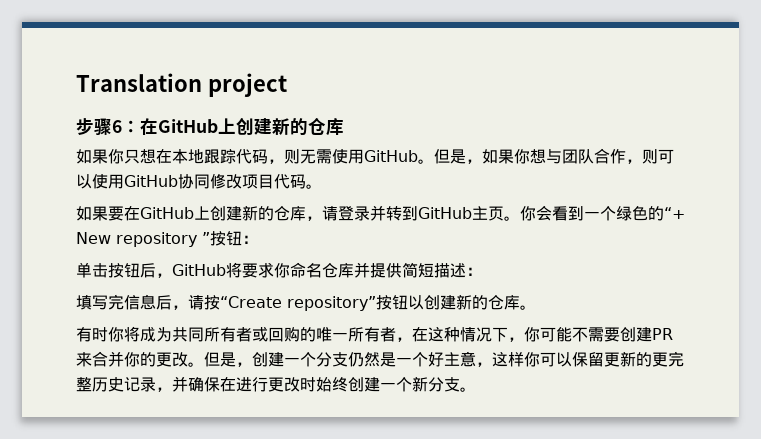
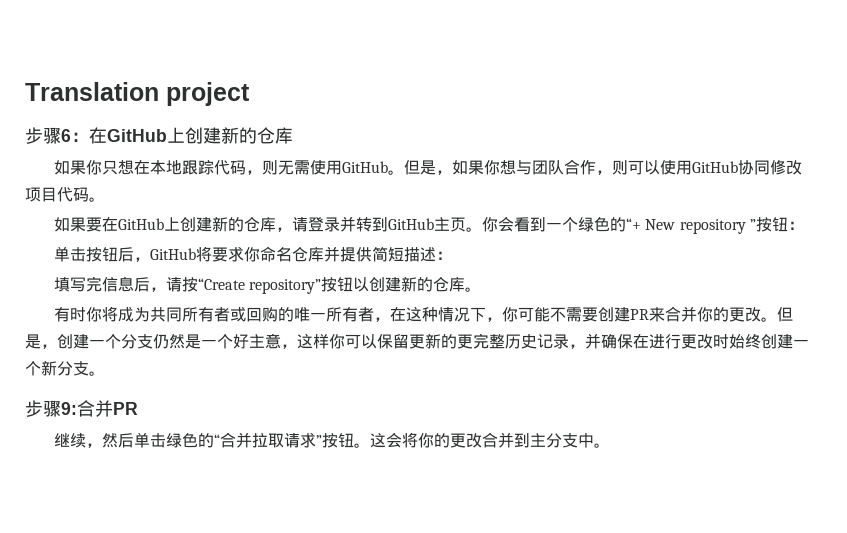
(476, 389) none -> [25,400,138,417] [54,432,611,448] // 步骤9:合并PR // 继续，然后单击绿色的“合并拉取请求”按钮。这会将你的更改合并到主分支中。

